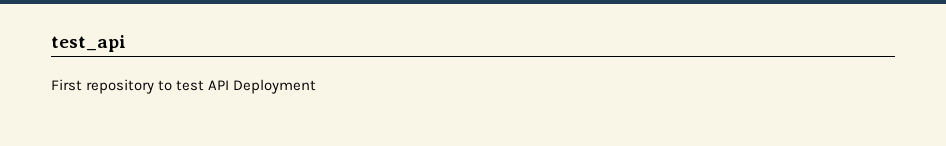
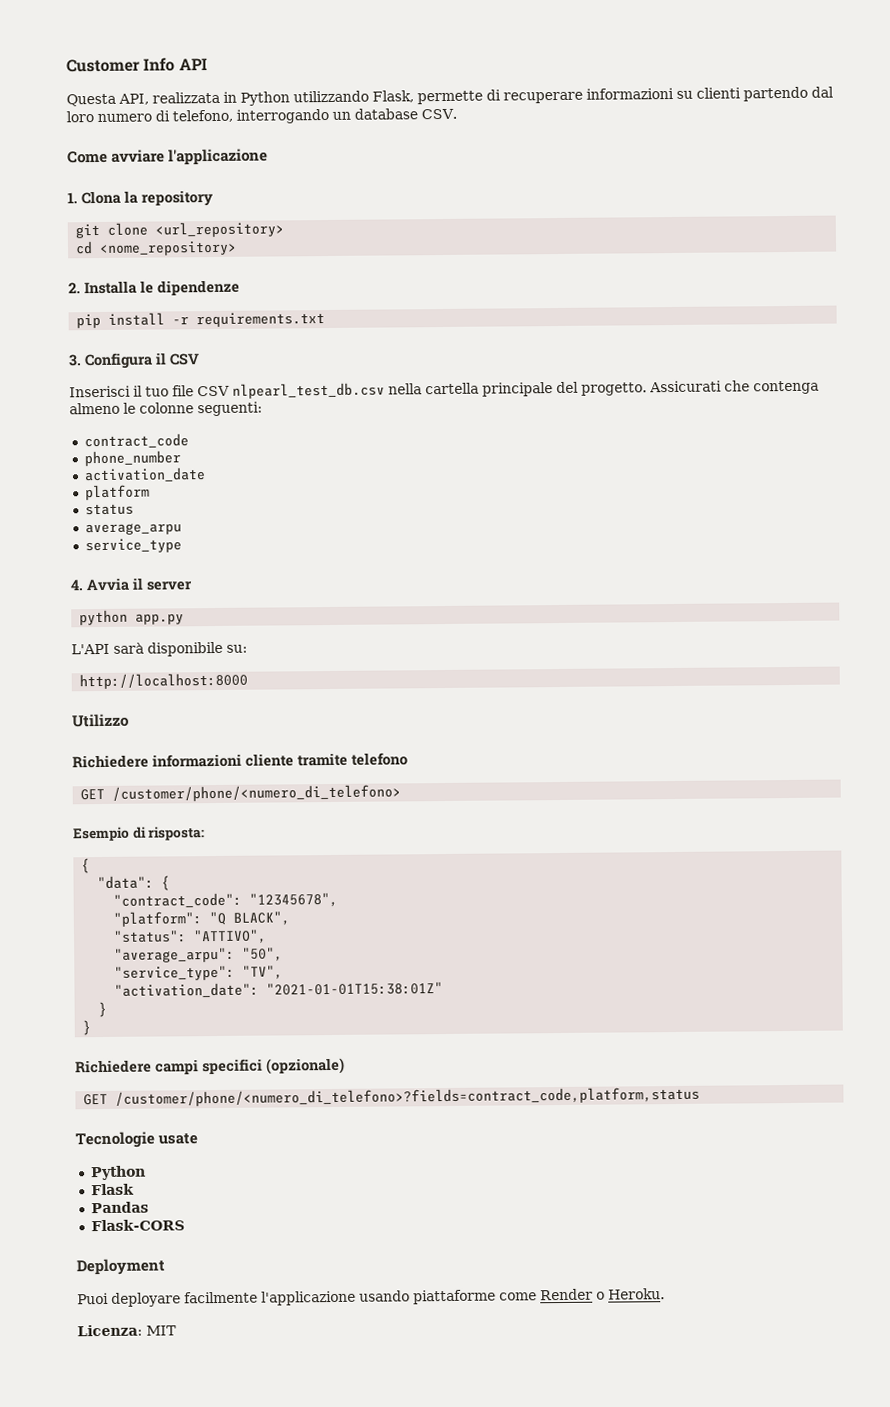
[51,35,126,52] [51,79,317,94] test_api // First repository to test API Deployment -> [66,57,208,73] [66,86,834,107] [66,108,457,124] [67,148,269,166] [67,190,213,207] [75,221,285,239] [75,240,238,256] [68,279,240,296] [76,312,326,329] [68,352,200,370] [69,380,819,399] [69,401,263,417] [83,433,189,449] [83,450,181,467] [83,467,206,483] [84,484,150,501] [84,503,134,516] [84,523,182,536] [84,538,182,554] [70,577,193,592] [79,609,185,626] [71,641,248,657] [79,672,249,690] [72,713,129,728] [72,752,408,769] [80,784,402,802] [73,826,206,842] [81,858,91,874] [97,875,171,891] [113,892,339,908] [113,911,291,927] [113,929,268,945] [114,947,284,963] [114,965,284,981] [114,982,444,998] [98,1001,108,1018] [82,1020,92,1036] [75,1057,345,1075] [83,1086,701,1107] [75,1131,199,1149] [90,1165,146,1181] [90,1183,134,1196] [90,1201,149,1214] [90,1219,185,1232] [76,1258,165,1276] [77,1288,665,1307] [77,1324,177,1337] Customer Info API // Questa API, realizzata in Python utilizzando Flask, permette di recuperare informazioni su clienti partendo dal loro numero di telefono, interrogando un database CSV. // Come avviare l'applicazione // 1. Clona la repository // git clone <url_repository> // cd <nome_repository> // 2. Installa le dipendenze // pip install -r requirements.txt // 3. Configura il CSV // Inserisci il tuo file CSV nlpearl_test_db.csv nella cartella principale del progetto. Assicurati che contenga almeno le colonne seguenti: // contract_code // phone_number // activation_date // platform // status // average_arpu // service_type // 4. Avvia il server // python app.py // L'API sarà disponibile su: // http://localhost:8000 // Utilizzo // Richiedere informazioni cliente tramite telefono // GET /customer/phone/<numero_di_telefono> // Esempio di risposta: // { // "data": { // "contract_code": "12345678", // "platform": "Q BLACK", // "status": "ATTIVO", // "average_arpu": "50", // "service_type": "TV", // "activation_date": "2021-01-01T15:38:01Z" // } // } // Richiedere campi specifici (opzionale) // GET /customer/phone/<numero_di_telefono>?fields=contract_code,platform,status // Tecnologie usate // Python // Flask // Pandas // Flask-CORS // Deployment // Puoi deployare facilmente l'applicazione usando piattaforme come Render o Heroku. // Licenza: MIT

